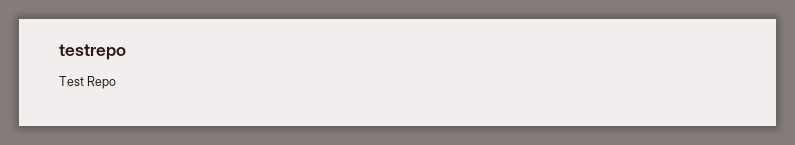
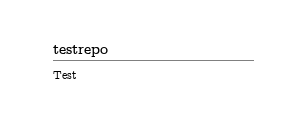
[87,76,117,89] Repo -> (77, 75) none

